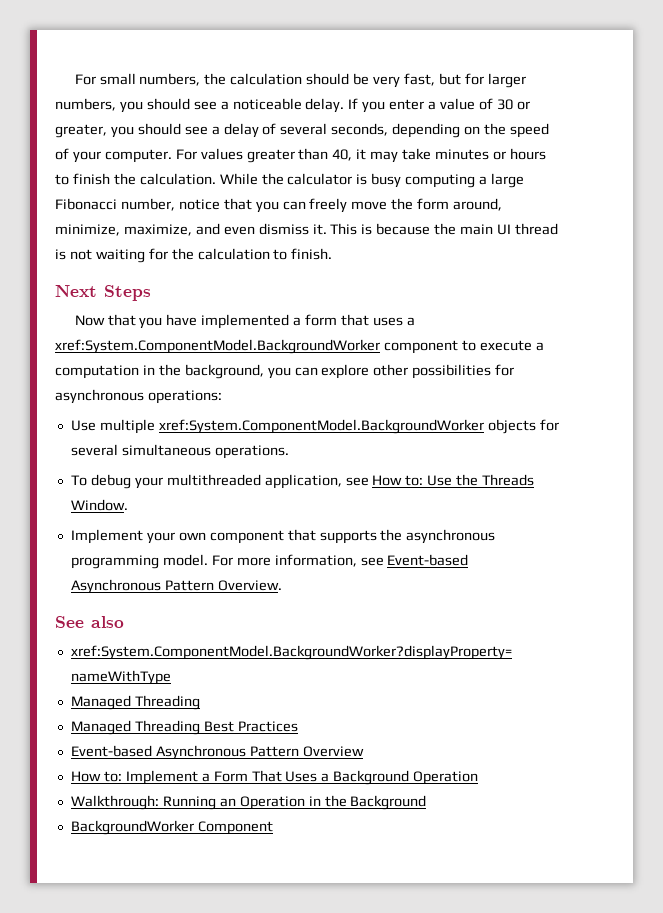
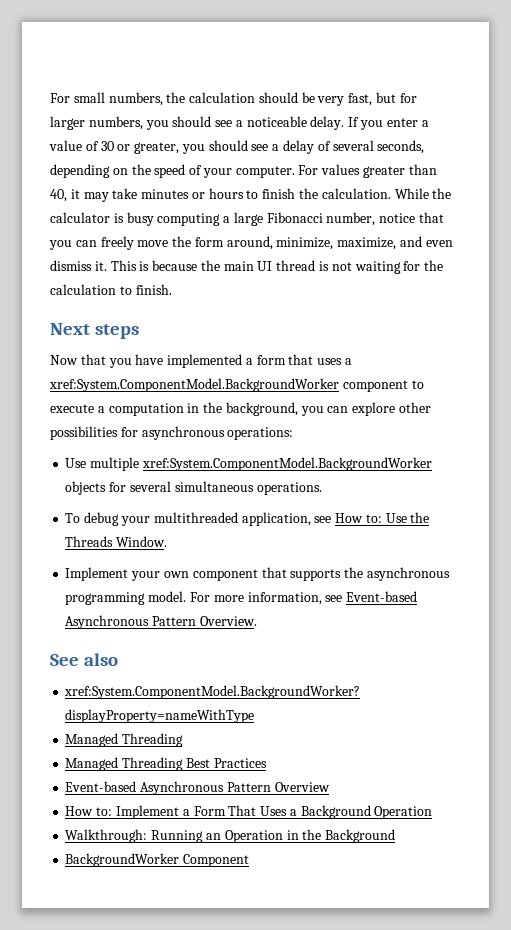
[104,285,151,301] Steps -> [95,324,140,339] steps

